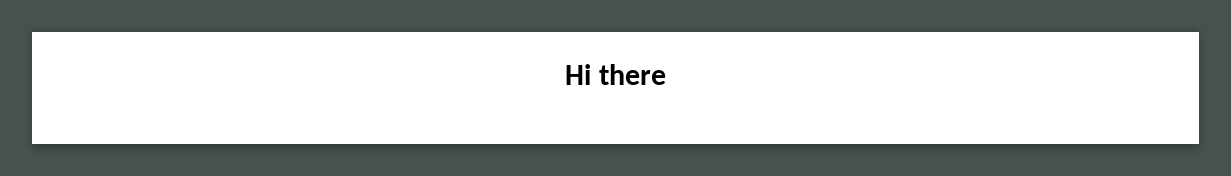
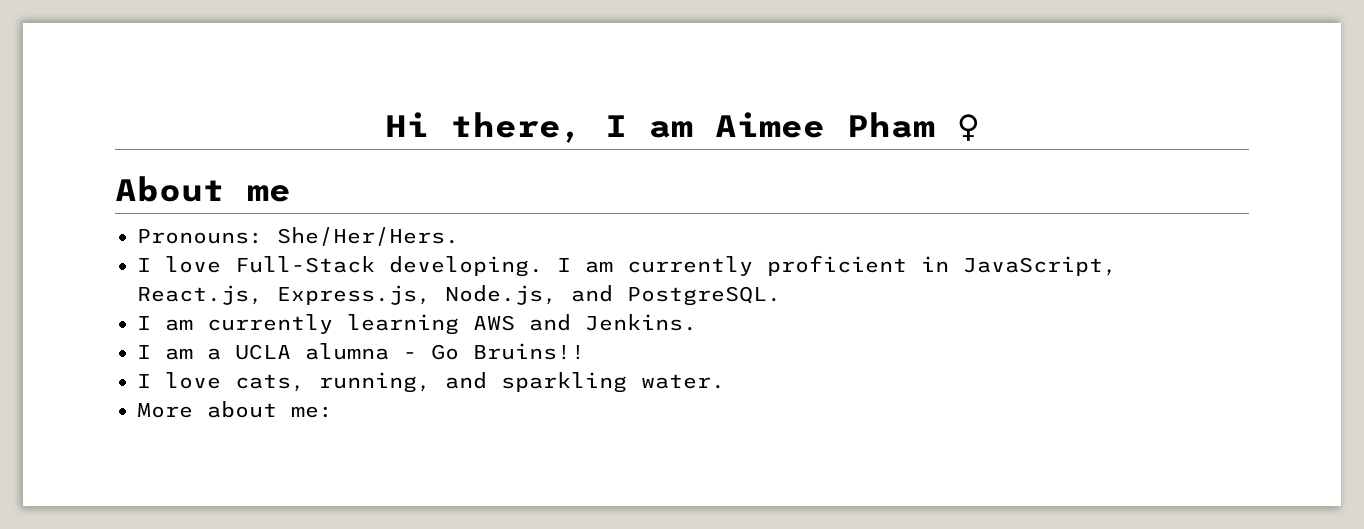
[599,64,667,85] there -> [450,112,980,143] [115,176,291,202] [137,227,459,246] [137,255,1117,277] [137,285,781,306] [137,314,697,335] [137,343,585,360] [137,372,725,393] [137,401,333,418] there, I am Aimee Pham ♀ // About me // Pronouns: She/Her/Hers. // I love Full-Stack developing. I am currently proficient in JavaScript, React.js, Express.js, Node.js, and PostgreSQL. // I am currently learning AWS and Jenkins. // I am a UCLA alumna - Go Bruins!! // I love cats, running, and sparkling water. // More about me:

